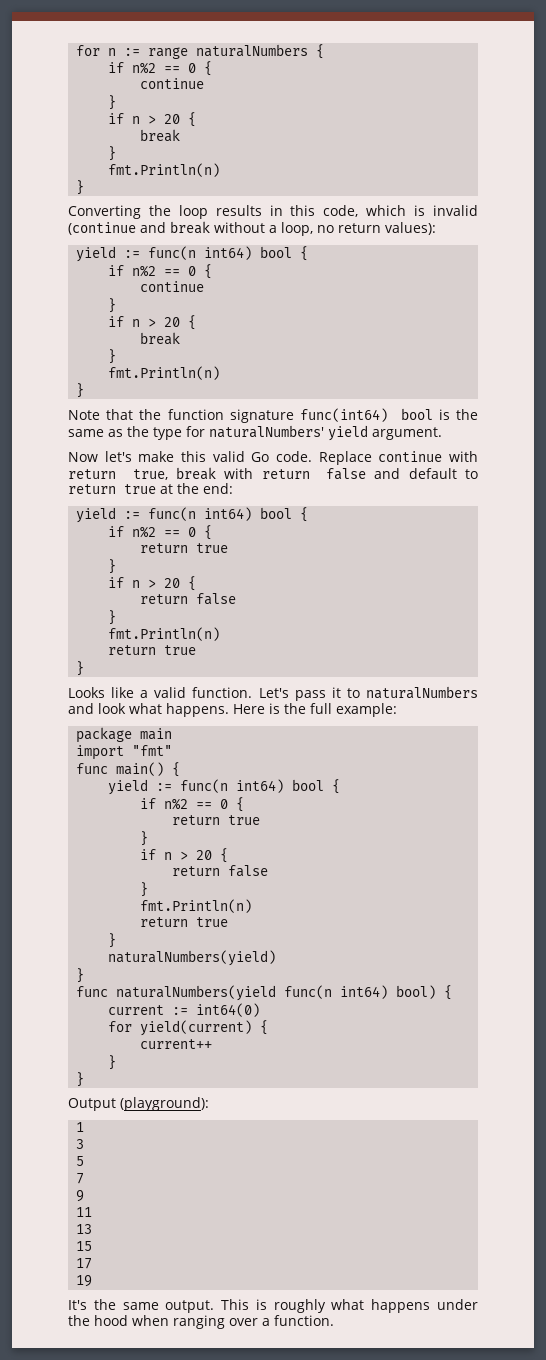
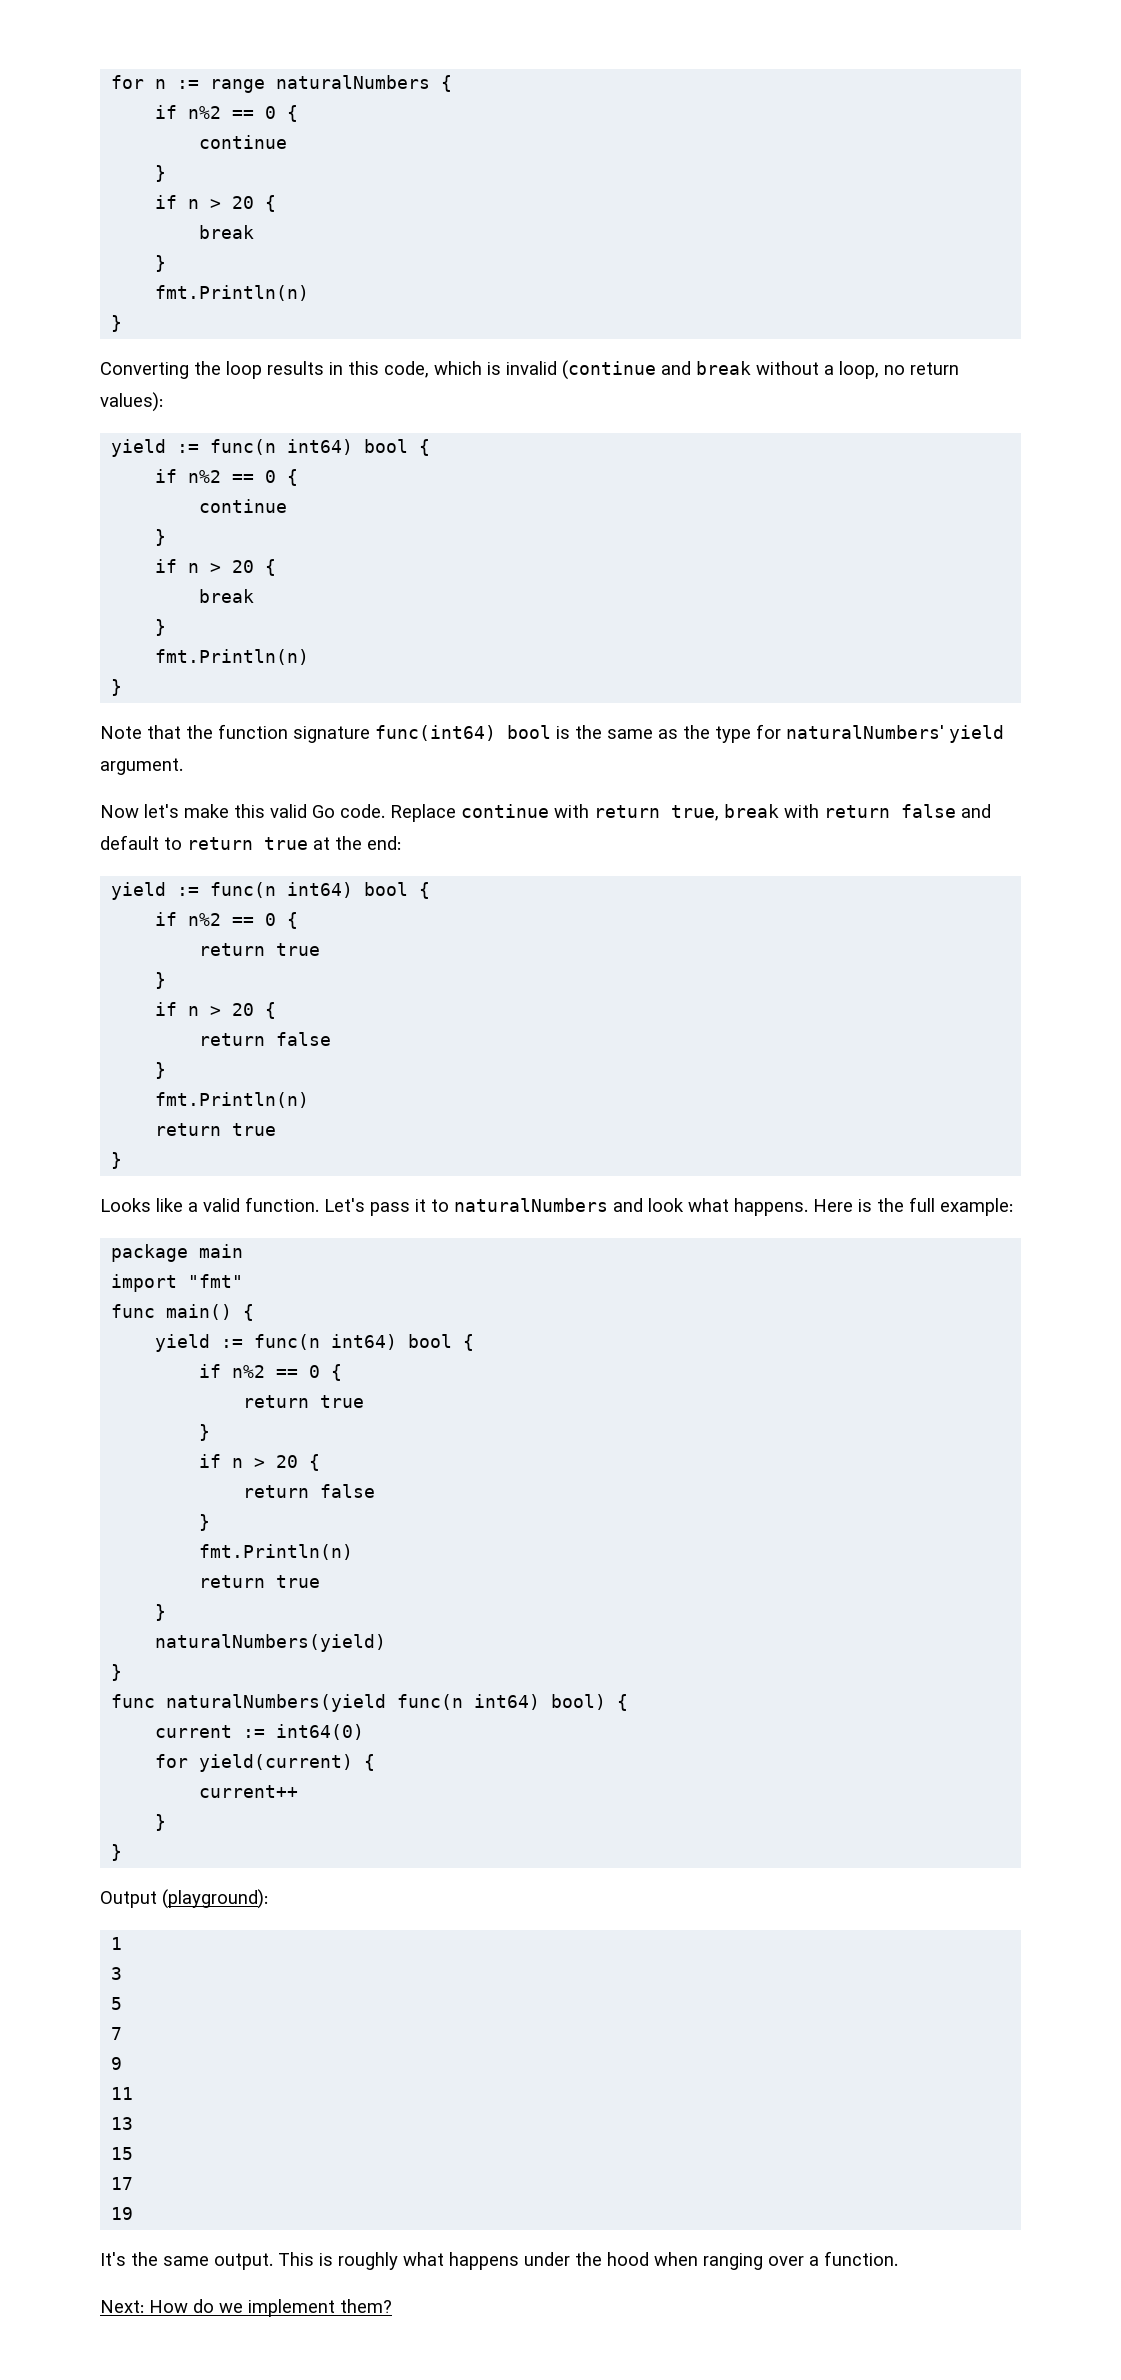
(334, 1320) none -> [100,2299,392,2317] // Next: How do we implement them?

